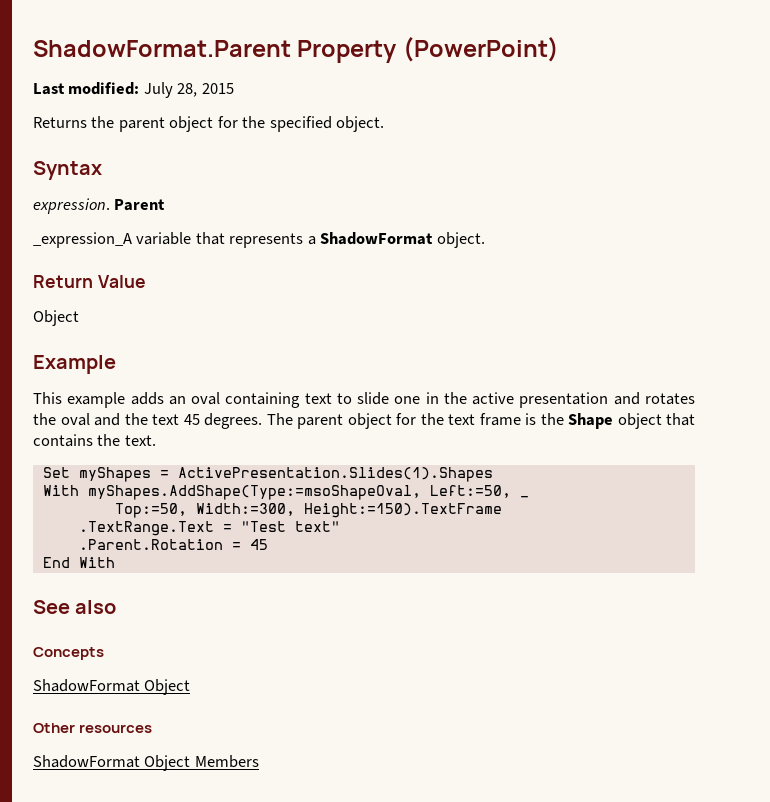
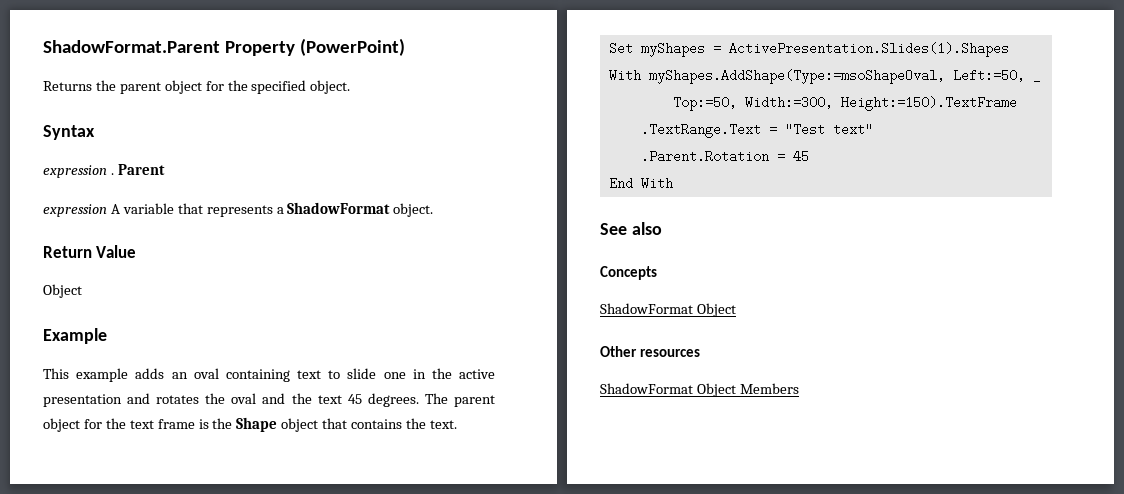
[33,82,234,98] // Last modified: July 28, 2015 -> (406, 47) none
[33,198,110,214] expression. -> [43,165,114,178] expression .
[33,232,132,248] _expression_A -> [43,204,120,217] expression A

